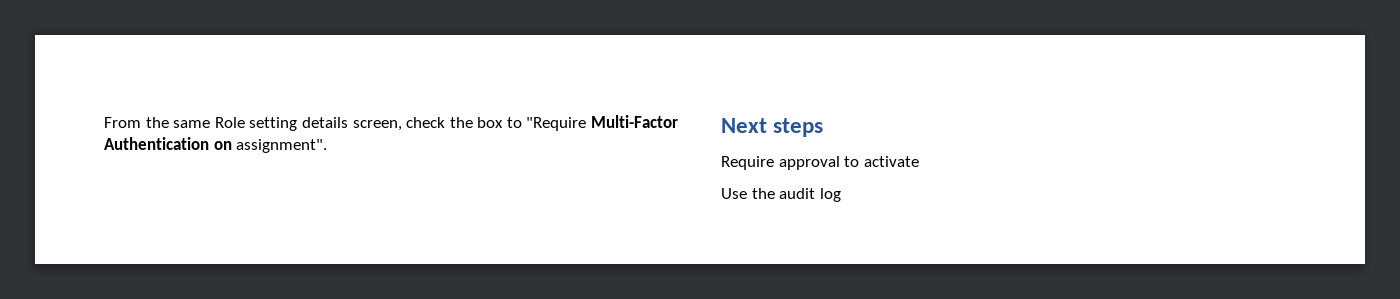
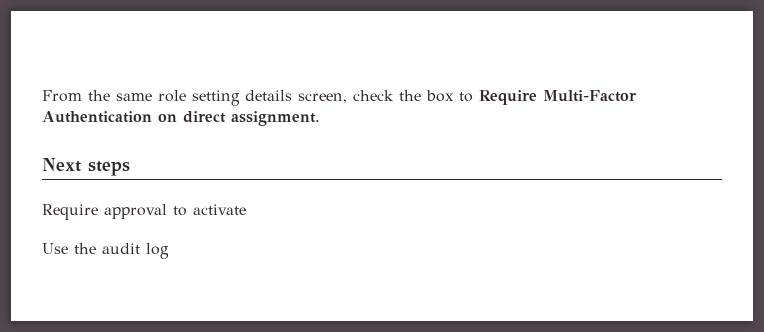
[214,117,245,128] Role -> [158,90,186,102] role
[526,117,587,131] "Require -> [479,90,537,105] Require
[236,139,328,153] assignment". -> [183,111,320,126] direct assignment.

